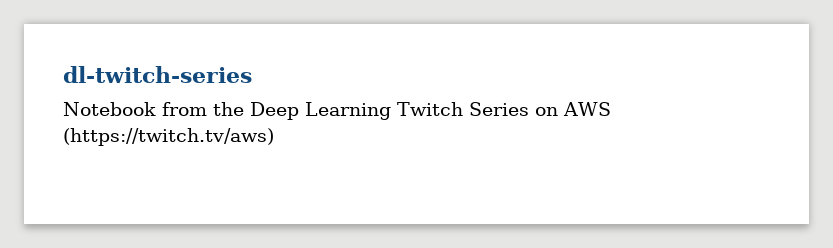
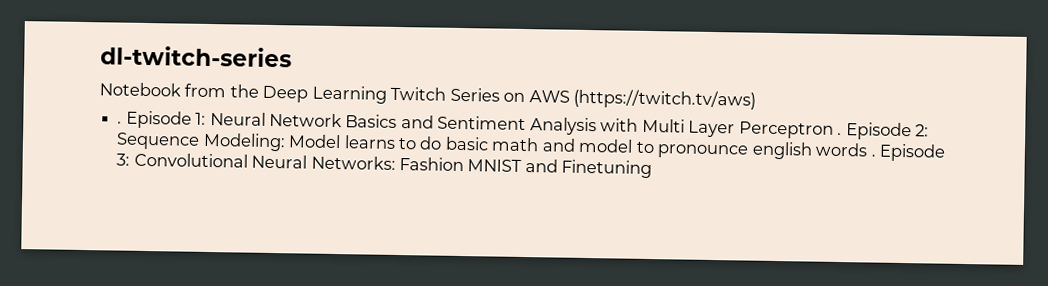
(274, 137) none -> [117,110,929,141] [116,132,946,162] [116,152,653,179] // . Episode 1: Neural Network Basics and Sentiment Analysis with Multi Layer Perceptron . Episode 2: Sequence Modeling: Model learns to do basic math and model to pronounce english words . Episode 3: Convolutional Neural Networks: Fashion MNIST and Finetuning

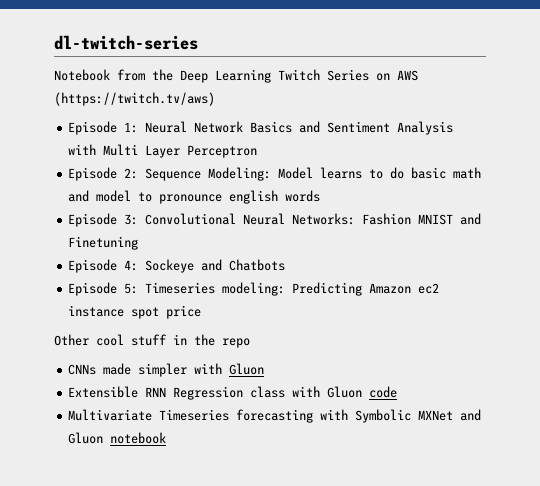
[117,121,123,124] . -> (215, 99) none
[837,132,843,136] . -> (258, 151) //
[870,154,876,157] . -> (321, 196) //
(653, 169) none -> [68,259,286,273] [68,282,440,296] [68,305,202,319] [54,334,250,348] [68,363,265,377] [68,386,398,400] [68,409,482,423] [68,432,167,444] // Episode 4: Sockeye and Chatbots // Episode 5: Timeseries modeling: Predicting Amazon ec2 instance spot price // Other cool stuff in the repo // CNNs made simpler with Gluon // Extensible RNN Regression class with Gluon code // Multivariate Timeseries forecasting with Symbolic MXNet and Gluon notebook

